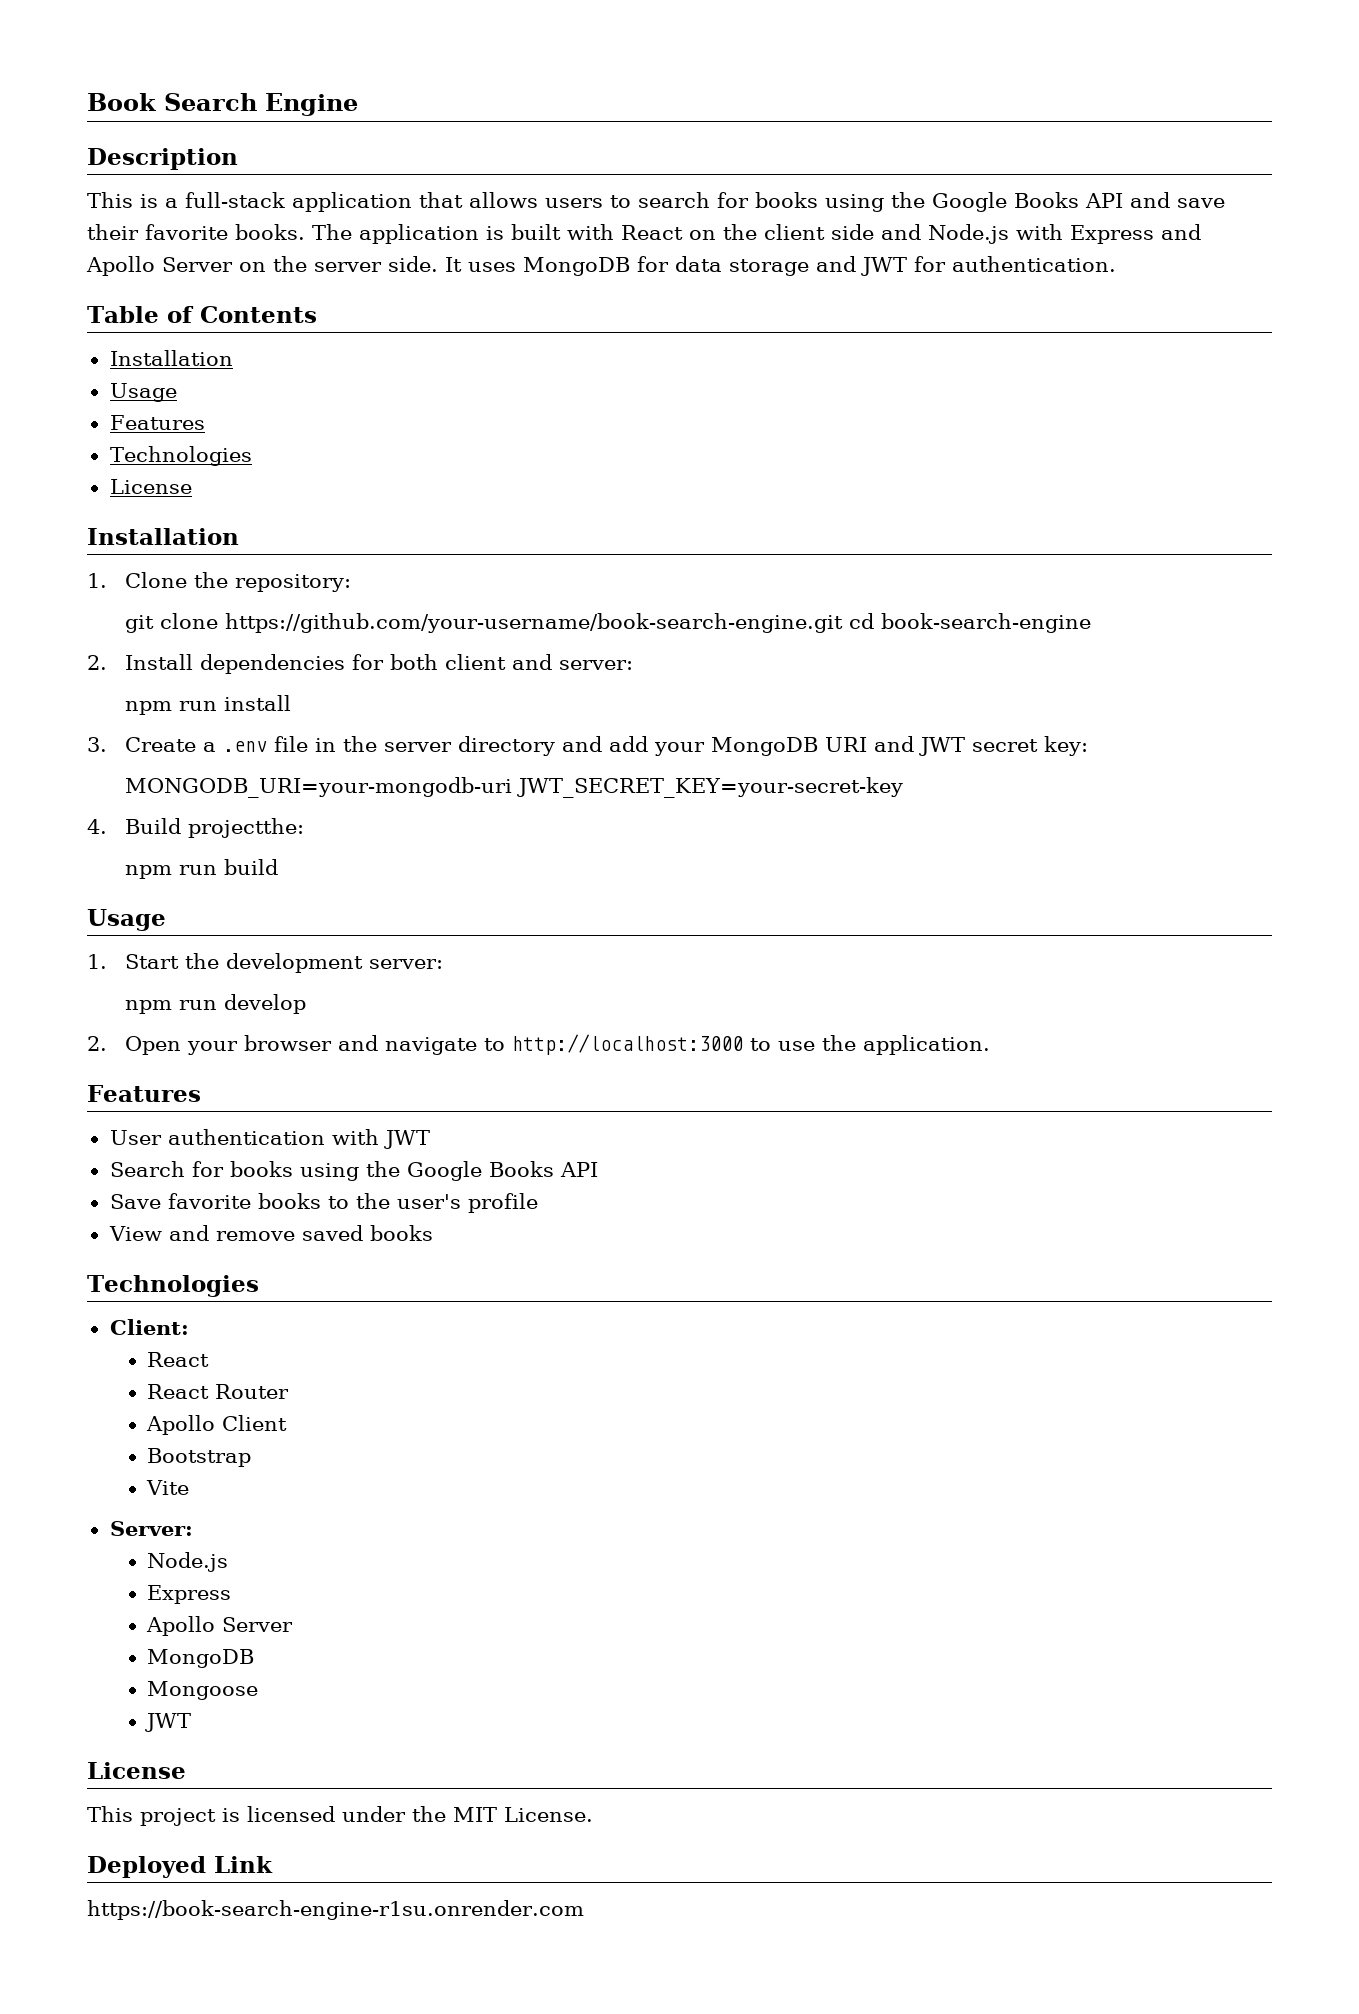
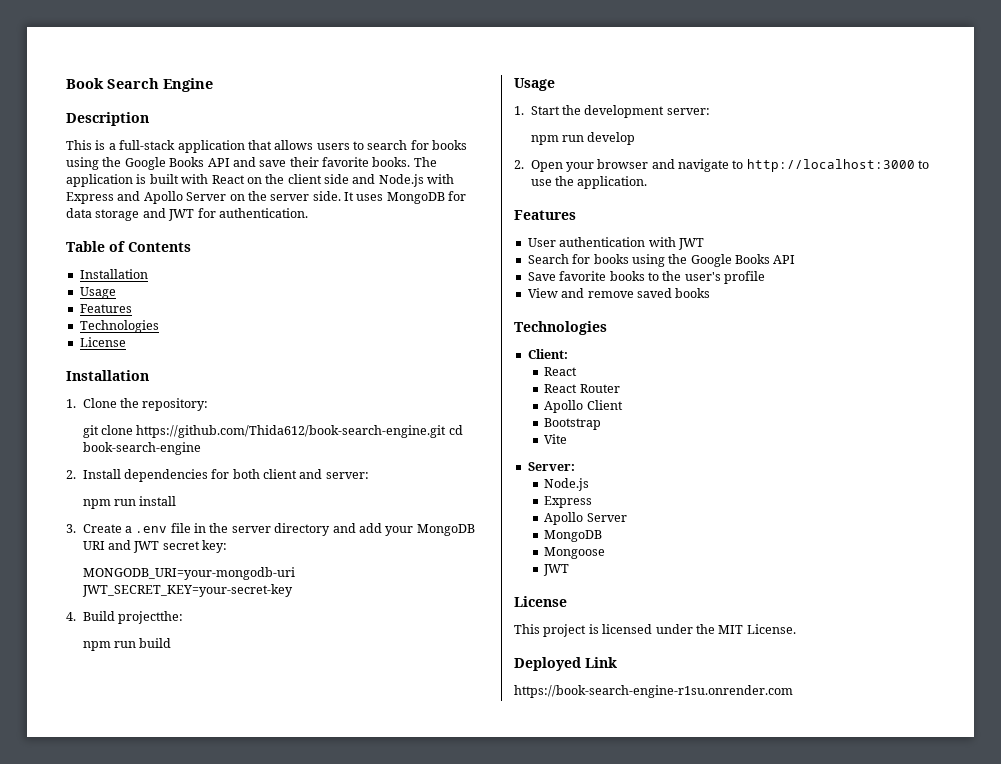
[224,613,843,633] https://github.com/your-username/book-search-engine.git -> [136,425,447,438] https://github.com/Thida612/book-search-engine.git

